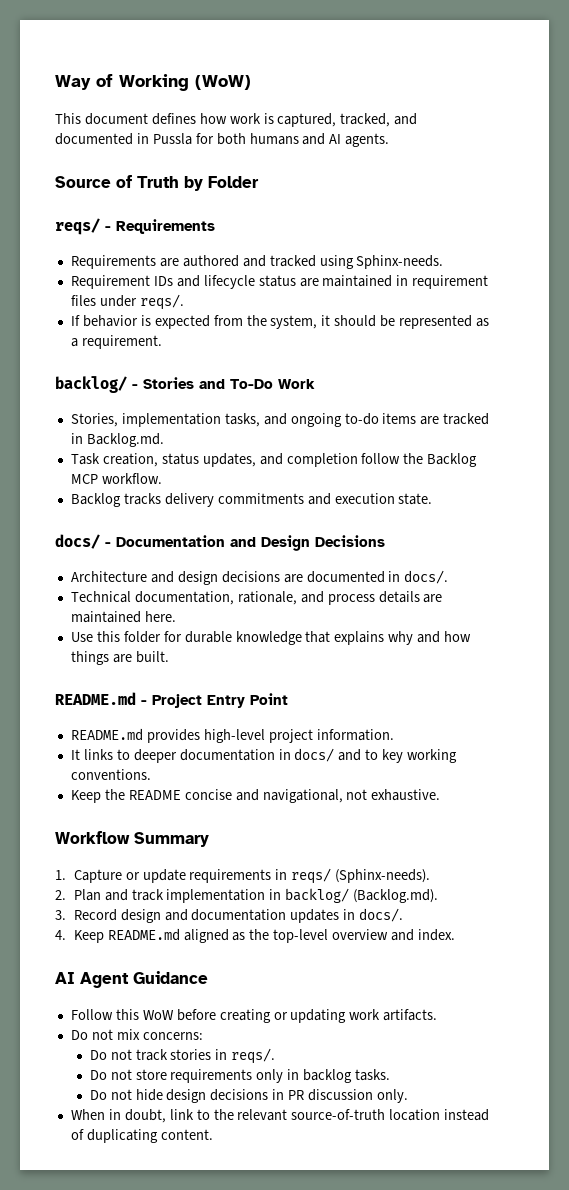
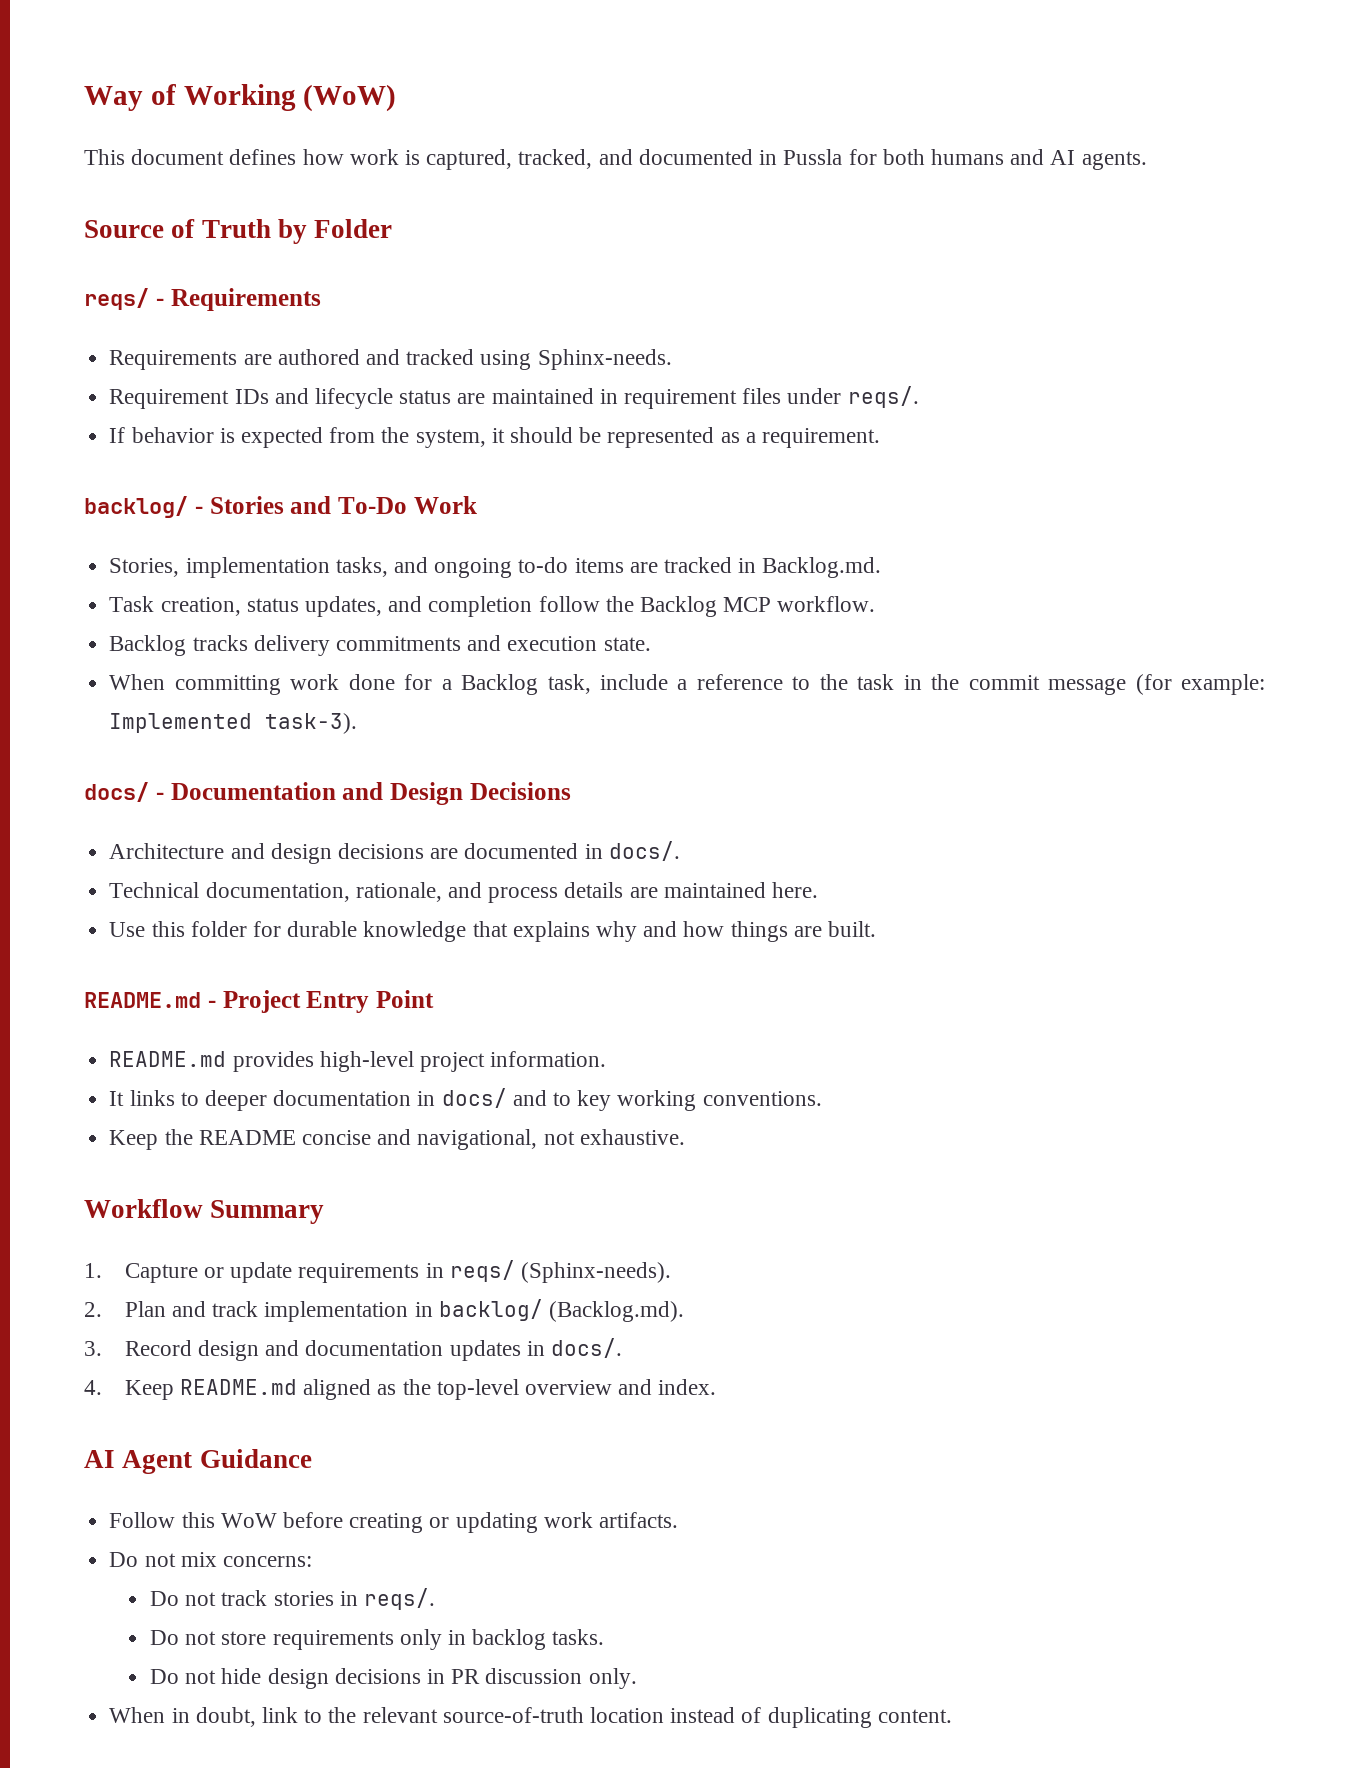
(433, 499) none -> [109,674,1266,695] [109,713,358,734] // When committing work done for a Backlog task, include a reference to the task in the commit message (for example: Implemented task-3).

